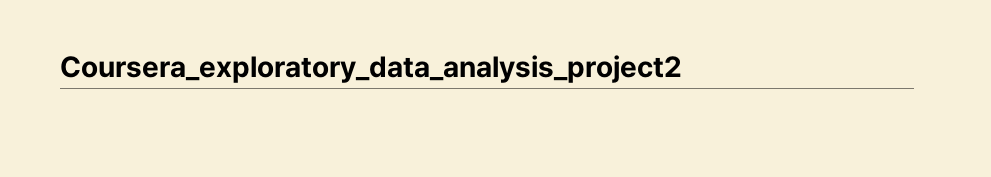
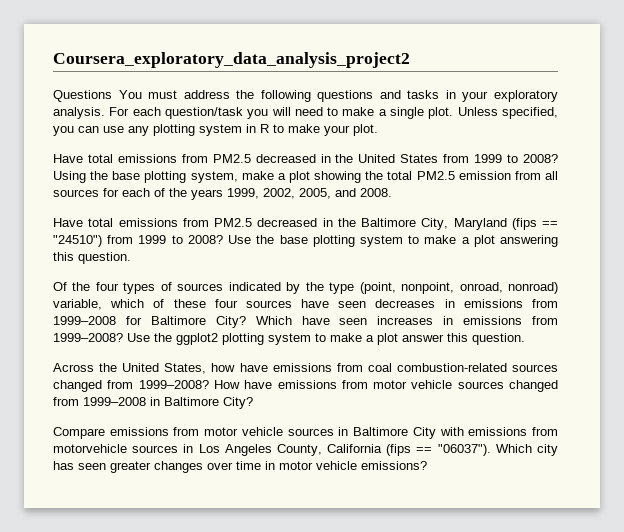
(682, 69) none -> [53,90,558,102] [53,107,559,119] [53,124,378,136] [53,154,558,163] [53,171,559,183] [53,188,392,200] [53,218,558,230] [53,235,558,247] [53,252,131,264] [53,282,558,294] [53,299,558,310] [53,316,558,328] [53,333,525,345] [53,363,558,374] [53,380,558,392] [53,397,253,409] [53,427,559,439] [53,444,558,456] [53,461,427,473] // Questions You must address the following questions and tasks in your exploratory analysis. For each question/task you will need to make a single plot. Unless specified, you can use any plotting system in R to make your plot. // Have total emissions from PM2.5 decreased in the United States from 1999 to 2008? Using the base plotting system, make a plot showing the total PM2.5 emission from all sources for each of the years 1999, 2002, 2005, and 2008. // Have total emissions from PM2.5 decreased in the Baltimore City, Maryland (fips == "24510") from 1999 to 2008? Use the base plotting system to make a plot answering this question. // Of the four types of sources indicated by the type (point, nonpoint, onroad, nonroad) variable, which of these four sources have seen decreases in emissions from 1999–2008 for Baltimore City? Which have seen increases in emissions from 1999–2008? Use the ggplot2 plotting system to make a plot answer this question. // Across the United States, how have emissions from coal combustion-related sources changed from 1999–2008? How have emissions from motor vehicle sources changed from 1999–2008 in Baltimore City? // Compare emissions from motor vehicle sources in Baltimore City with emissions from motorvehicle sources in Los Angeles County, California (fips == "06037"). Which city has seen greater changes over time in motor vehicle emissions?

